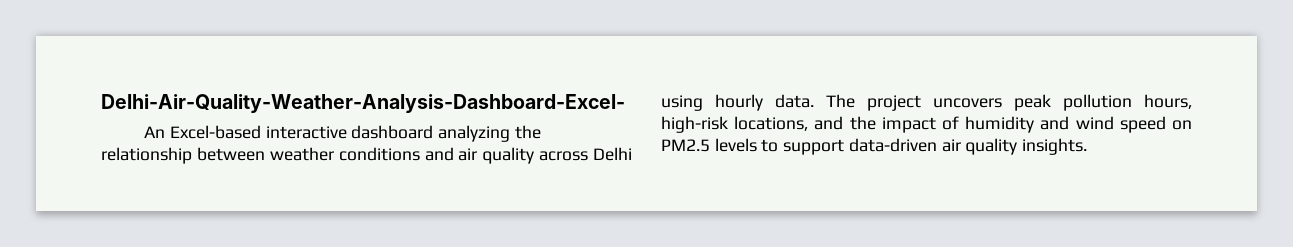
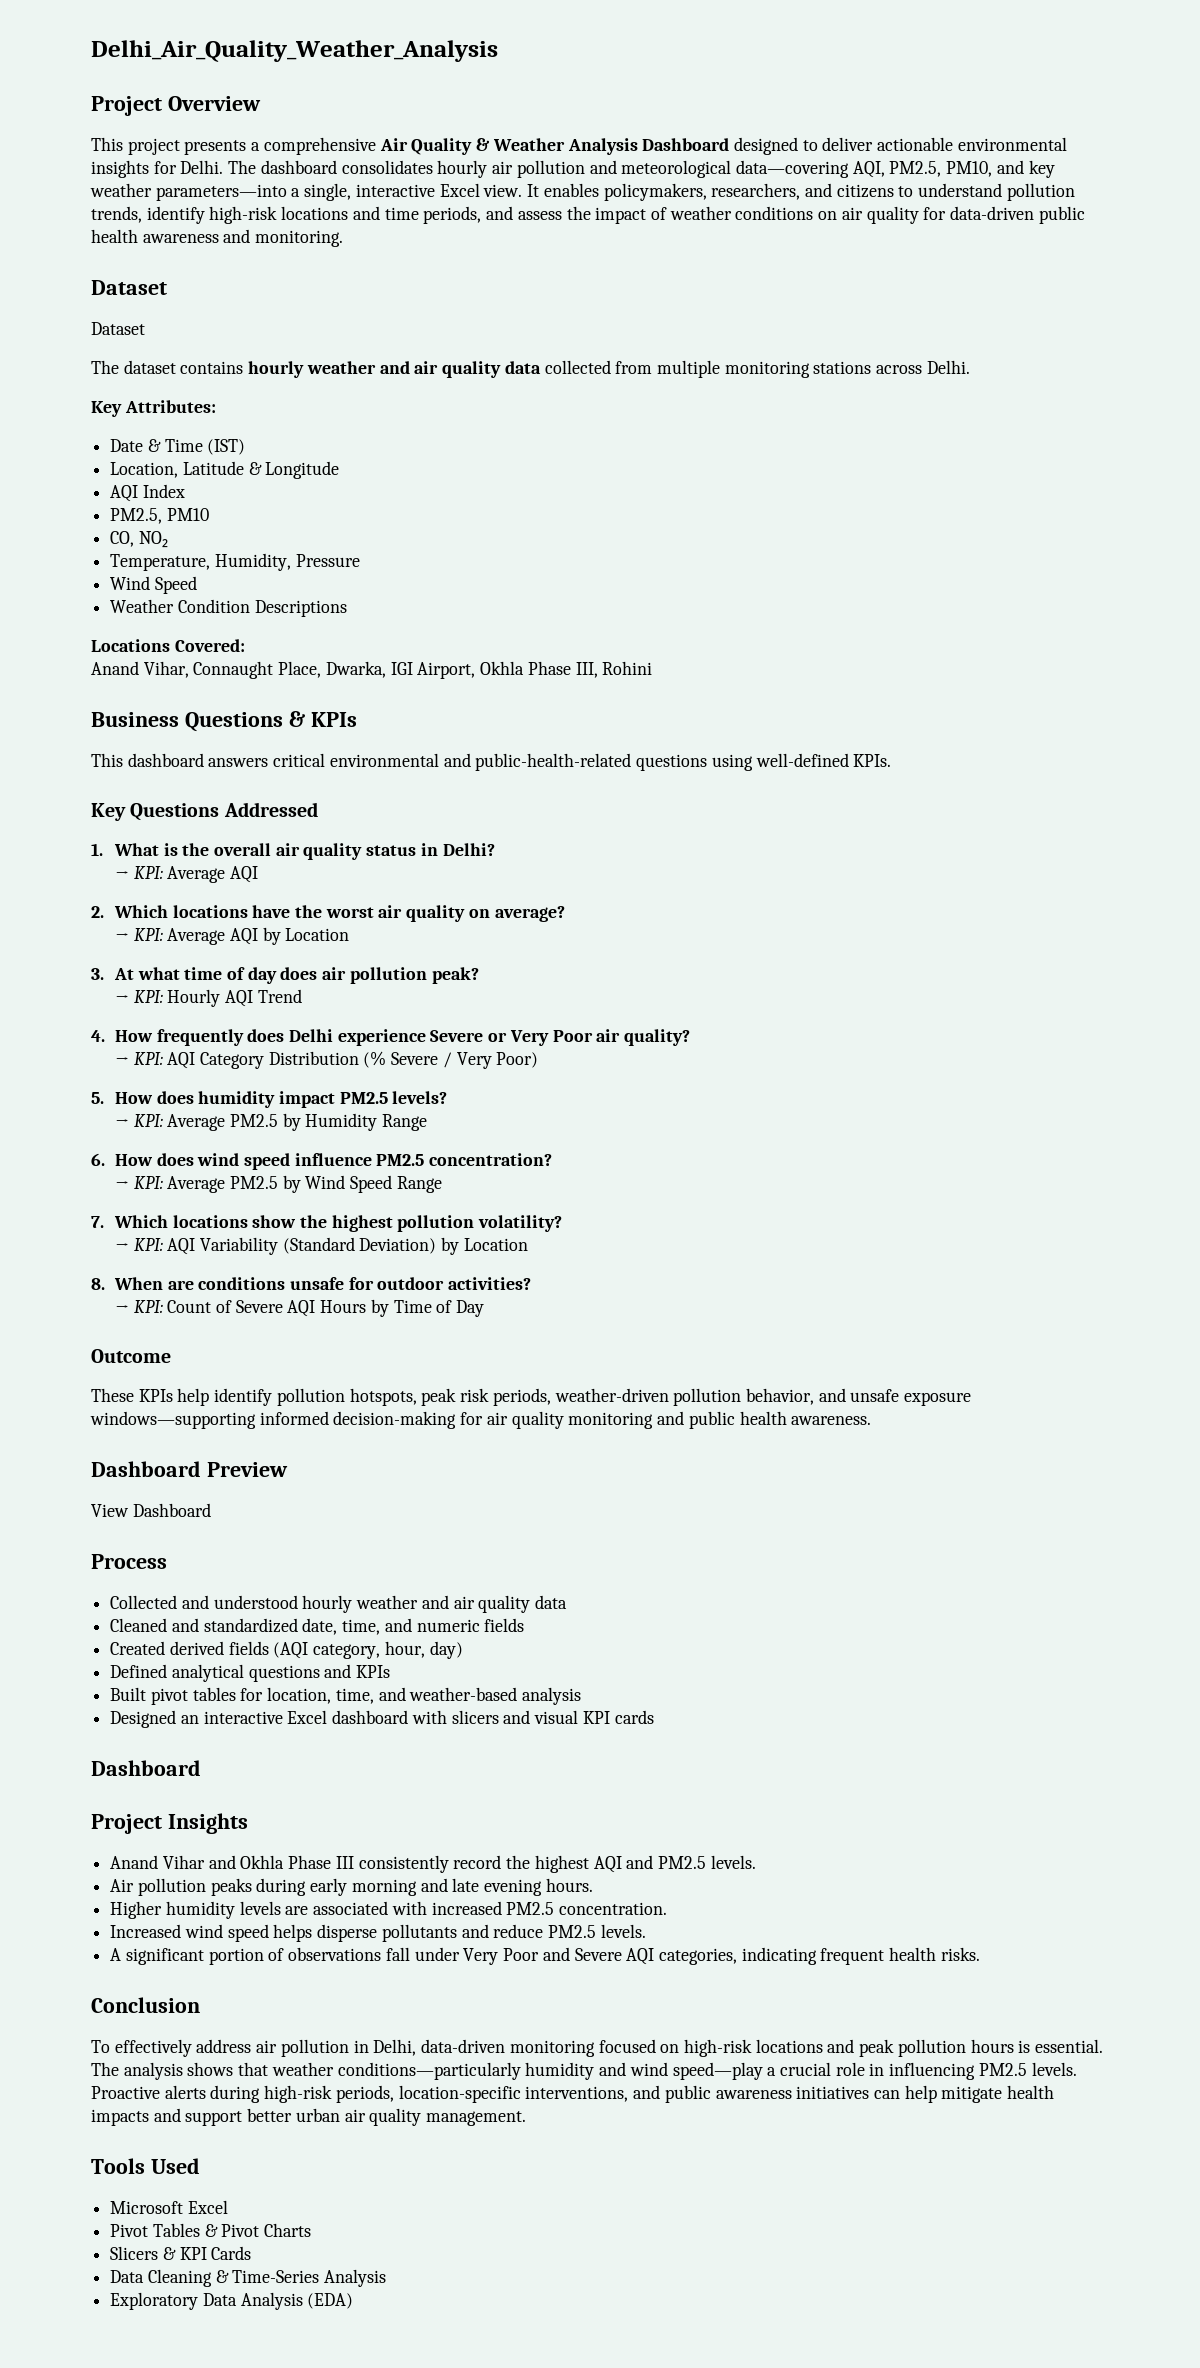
[101,94,625,113] [144,125,541,142] [101,147,632,164] [661,94,1192,111] [661,116,1192,133] [661,138,1088,155] Delhi-Air-Quality-Weather-Analysis-Dashboard-Excel- // An Excel-based interactive dashboard analyzing the relationship between weather conditions and air quality across Delhi using hourly data. The project uncovers peak pollution hours, high-risk locations, and the impact of humidity and wind speed on PM2.5 levels to support data-driven air quality insights. -> [91,40,498,62] [91,96,261,116] [91,137,1067,155] [91,160,1055,178] [90,183,1075,201] [91,206,1085,224] [91,229,344,247] [91,280,167,295] [91,322,145,335] [91,360,970,378] [91,400,216,417] [110,439,246,455] [110,461,340,479] [110,484,185,502] [110,508,209,524] [110,531,168,548] [110,553,360,571] [110,576,197,594] [110,599,347,617] [91,639,245,652] [91,661,653,679] [91,711,357,732] [91,753,892,771] [91,802,318,821] [91,843,495,860] [114,866,258,883] [91,905,565,922] [114,927,350,945] [91,967,479,984] [114,989,302,1007] [91,1029,691,1046] [114,1051,539,1069] [91,1091,448,1108] [114,1113,428,1131] [91,1153,553,1170] [114,1175,442,1193] [91,1215,563,1232] [114,1237,528,1255] [91,1277,532,1290] [114,1299,485,1317] [91,1349,171,1363] [91,1388,972,1406] [90,1411,872,1429] [91,1461,288,1477] [91,1503,211,1517] [91,1554,167,1569] [110,1595,568,1613] [110,1618,525,1635] [110,1641,463,1659] [110,1664,391,1682] [110,1687,582,1705] [110,1710,654,1728] [91,1760,201,1776] [91,1813,248,1834] [110,1855,756,1873] [110,1878,593,1896] [110,1901,668,1919] [110,1924,646,1942] [110,1947,980,1965] [91,1997,200,2013] [91,2039,1104,2057] [91,2062,1077,2080] [91,2085,1055,2103] [91,2108,527,2126] [91,2158,200,2174] [110,2200,228,2214] [110,2223,312,2237] [110,2246,252,2260] [110,2269,387,2287] [110,2292,354,2310] Delhi_Air_Quality_Weather_Analysis // Project Overview // This project presents a comprehensive Air Quality & Weather Analysis Dashboard designed to deliver actionable environmental insights for Delhi. The dashboard consolidates hourly air pollution and meteorological data—covering AQI, PM2.5, PM10, and key weather parameters—into a single, interactive Excel view. It enables policymakers, researchers, and citizens to understand pollution trends, identify high-risk locations and time periods, and assess the impact of weather conditions on air quality for data-driven public health awareness and monitoring. // Dataset // Dataset // The dataset contains hourly weather and air quality data collected from multiple monitoring stations across Delhi. // Key Attributes: // Date & Time (IST) // Location, Latitude & Longitude // AQI Index // PM2.5, PM10 // CO, NO₂ // Temperature, Humidity, Pressure // Wind Speed // Weather Condition Descriptions // Locations Covered: // Anand Vihar, Connaught Place, Dwarka, IGI Airport, Okhla Phase III, Rohini // Business Questions & KPIs // This dashboard answers critical environmental and public-health-related questions using well-defined KPIs. // Key Questions Addressed // 1. What is the overall air quality status in Delhi? // → KPI: Average AQI // 2. Which locations have the worst air quality on average? // → KPI: Average AQI by Location // 3. At what time of day does air pollution peak? // → KPI: Hourly AQI Trend // 4. How frequently does Delhi experience Severe or Very Poor air quality? // → KPI: AQI Category Distribution (% Severe / Very Poor) // 5. How does humidity impact PM2.5 levels? // → KPI: Average PM2.5 by Humidity Range // 6. How does wind speed influence PM2.5 concentration? // → KPI: Average PM2.5 by Wind Speed Range // 7. Which locations show the highest pollution volatility? // → KPI: AQI Variability (Standard Deviation) by Location // 8. When are conditions unsafe for outdoor activities? // → KPI: Count of Severe AQI Hours by Time of Day // Outcome // These KPIs help identify pollution hotspots, peak risk periods, weather-driven pollution behavior, and unsafe exposure windows—supporting informed decision-making for air quality monitoring and public health awareness. // Dashboard Preview // View Dashboard // Process // Collected and understood hourly weather and air quality data // Cleaned and standardized date, time, and numeric fields // Created derived fields (AQI category, hour, day) // Defined analytical questions and KPIs // Built pivot tables for location, time, and weather-based analysis // Designed an interactive Excel dashboard with slicers and visual KPI cards // Dashboard // Project Insights // Anand Vihar and Okhla Phase III consistently record the highest AQI and PM2.5 levels. // Air pollution peaks during early morning and late evening hours. // Higher humidity levels are associated with increased PM2.5 concentration. // Increased wind speed helps disperse pollutants and reduce PM2.5 levels. // A significant portion of observations fall under Very Poor and Severe AQI categories, indicating frequent health risks. // Conclusion // To effectively address air pollution in Delhi, data-driven monitoring focused on high-risk locations and peak pollution hours is essential. The analysis shows that weather conditions—particularly humidity and wind speed—play a crucial role in influencing PM2.5 levels. Proactive alerts during high-risk periods, location-specific interventions, and public awareness initiatives can help mitigate health impacts and support better urban air quality management. // Tools Used // Microsoft Excel // Pivot Tables & Pivot Charts // Slicers & KPI Cards // Data Cleaning & Time-Series Analysis // Exploratory Data Analysis (EDA)

